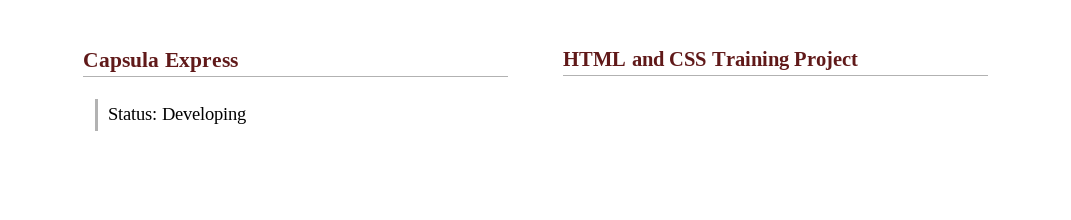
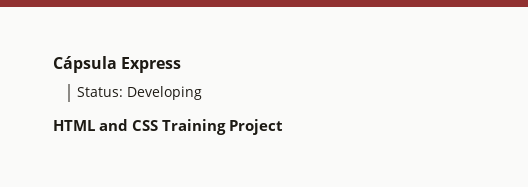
[83,52,159,72] Capsula -> [53,56,117,73] Cápsula

